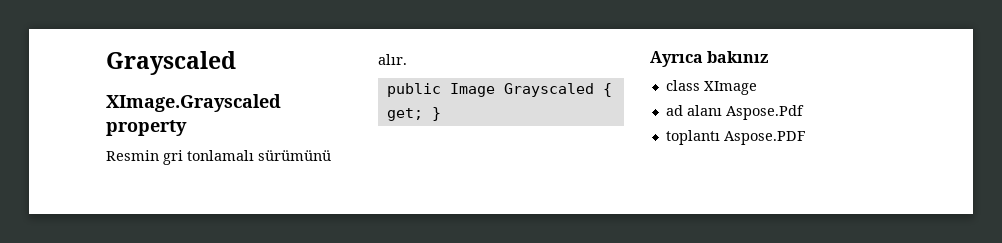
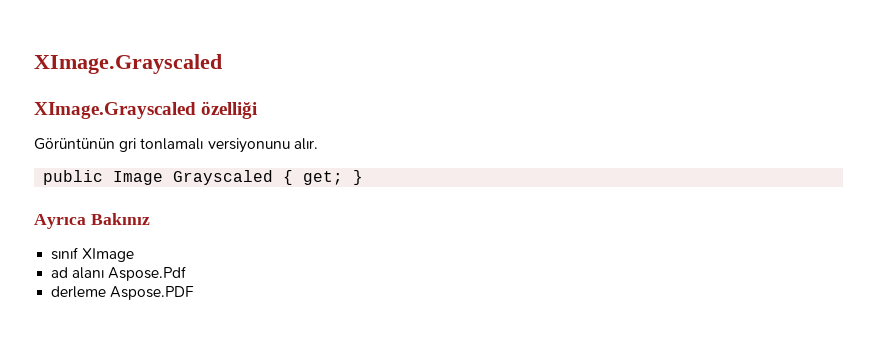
[106,51,236,75] [106,94,281,112] [106,120,187,136] [106,150,159,161] Grayscaled // XImage.Grayscaled property // Resmin -> [34,54,222,74] [34,101,258,119] [34,138,115,150] XImage.Grayscaled // XImage.Grayscaled özelliği // Görüntünün
[258,150,331,161] sürümünü -> [207,138,290,153] versiyonunu
[707,51,769,63] [665,80,700,91] bakınız // class -> [90,213,150,225] [51,247,79,260] Bakınız // sınıf
[665,130,720,145] toplantı -> [51,286,107,298] derleme

